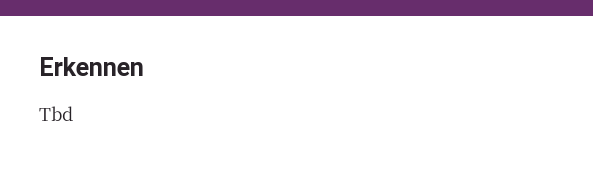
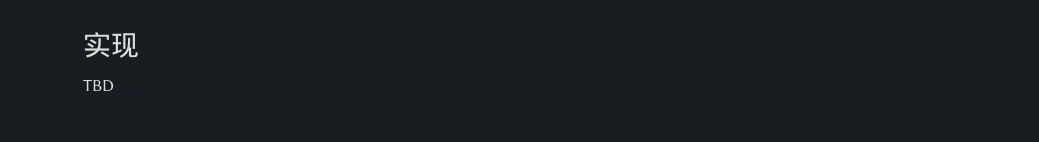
[39,57,144,76] [39,106,73,121] Erkennen // Tbd -> [83,32,139,58] [83,79,114,92] 实现 // TBD

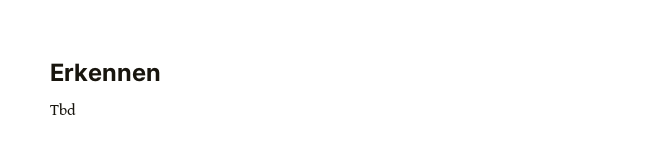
[83,32,139,58] [83,79,114,92] 实现 // TBD -> [50,63,161,82] [50,103,76,115] Erkennen // Tbd

